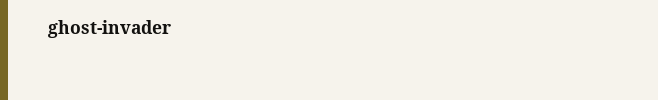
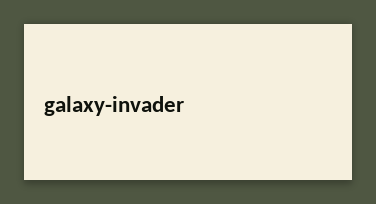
[48,20,171,38] ghost-invader -> [44,96,184,116] galaxy-invader

